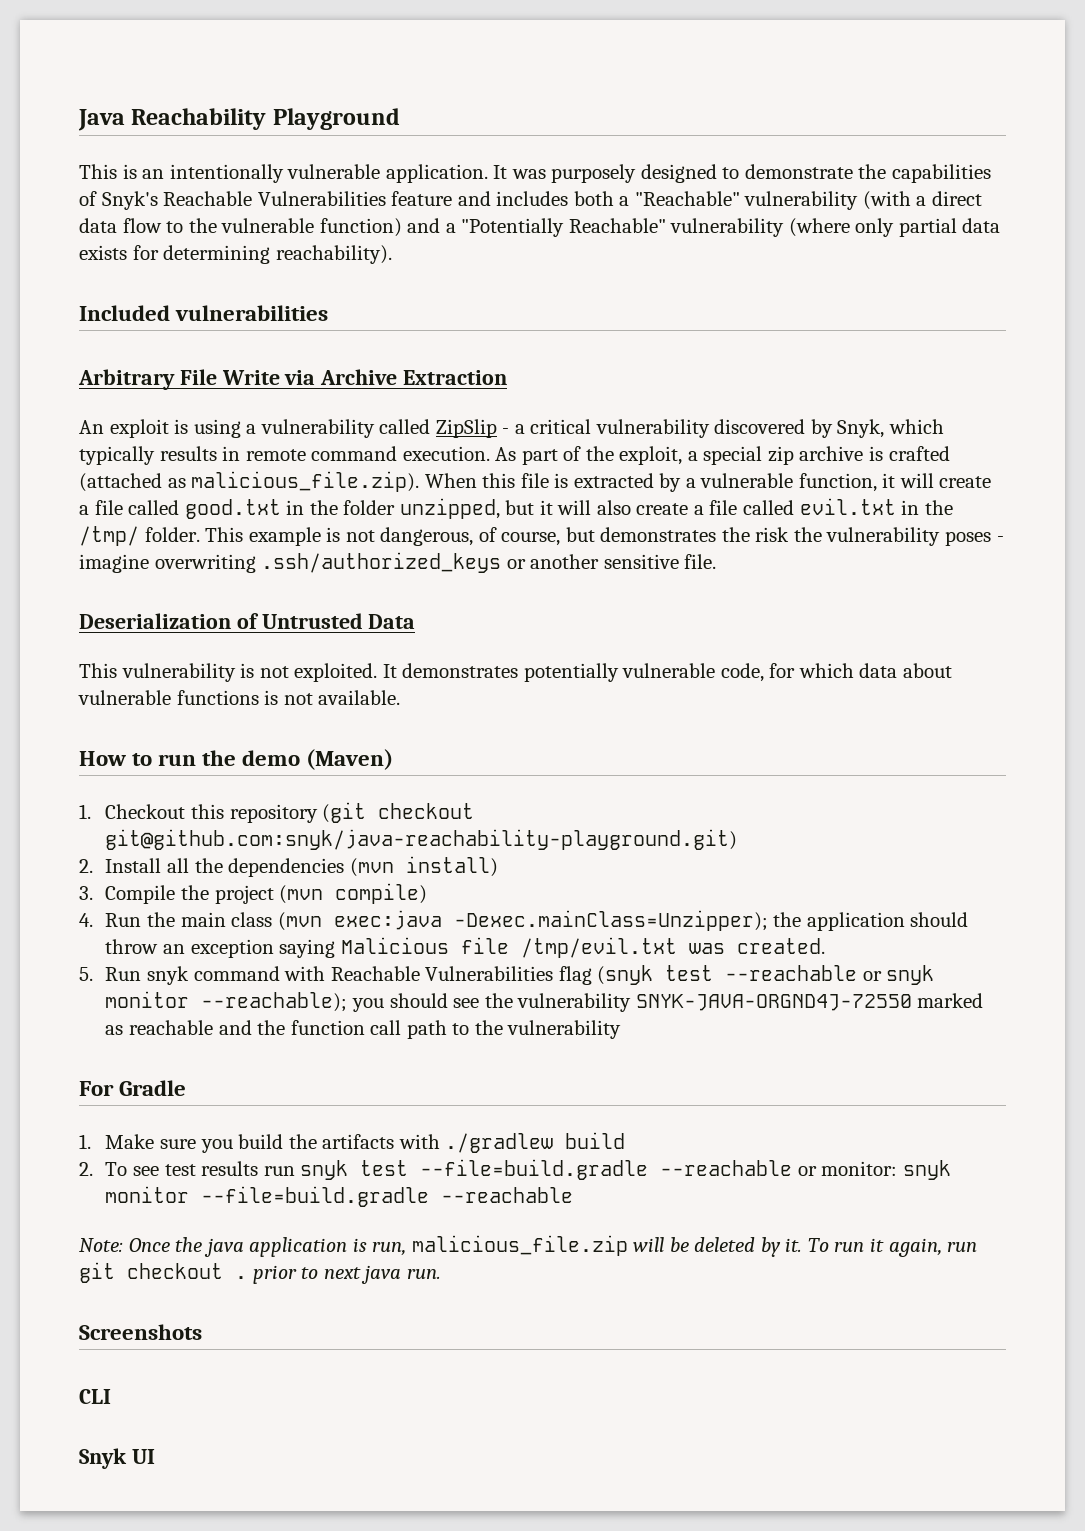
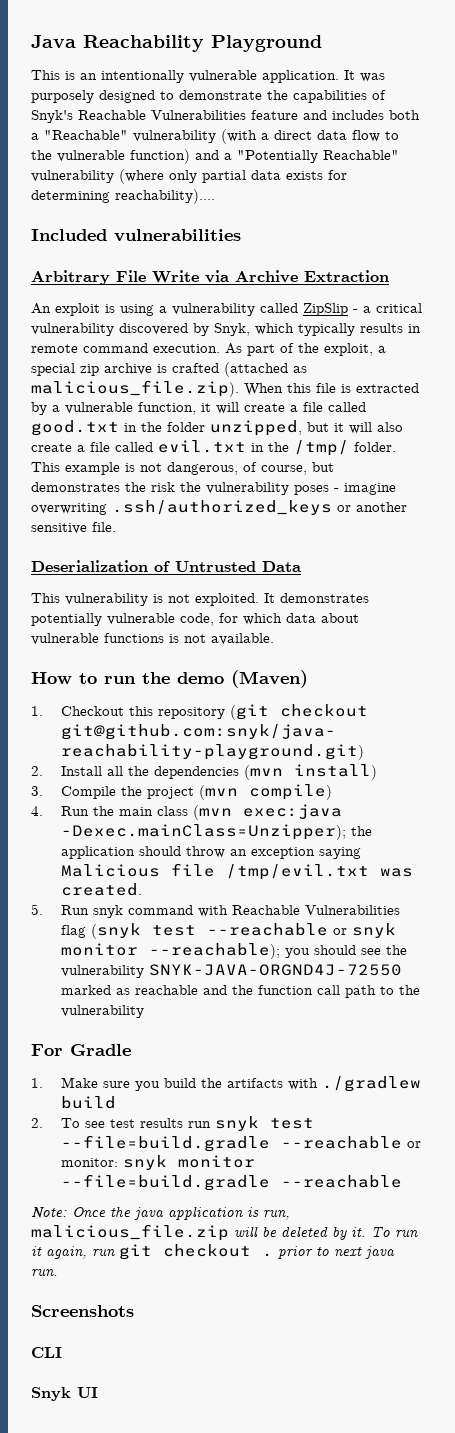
[275,245,392,264] reachability). -> [115,189,215,204] reachability)....

